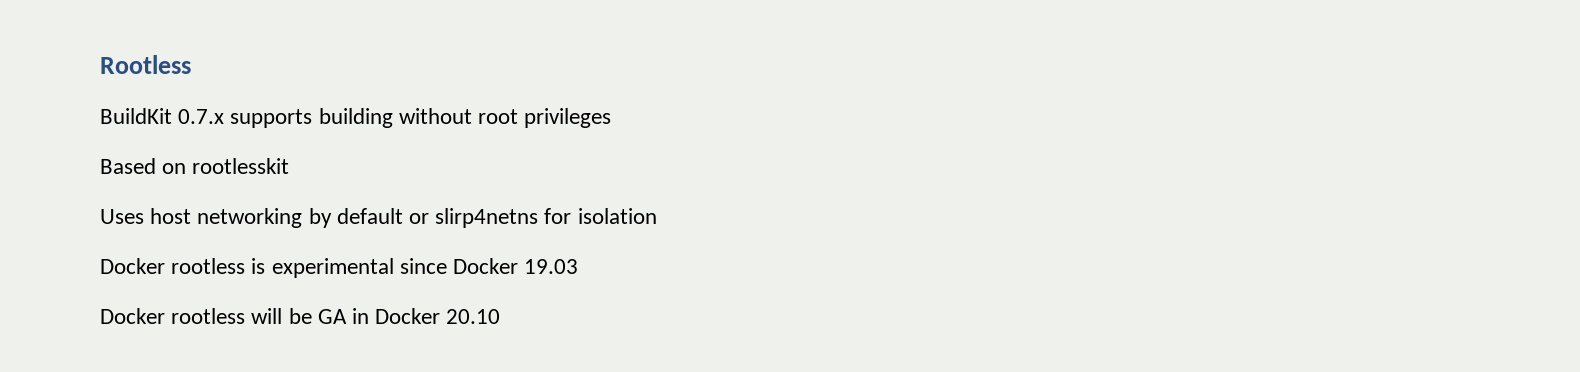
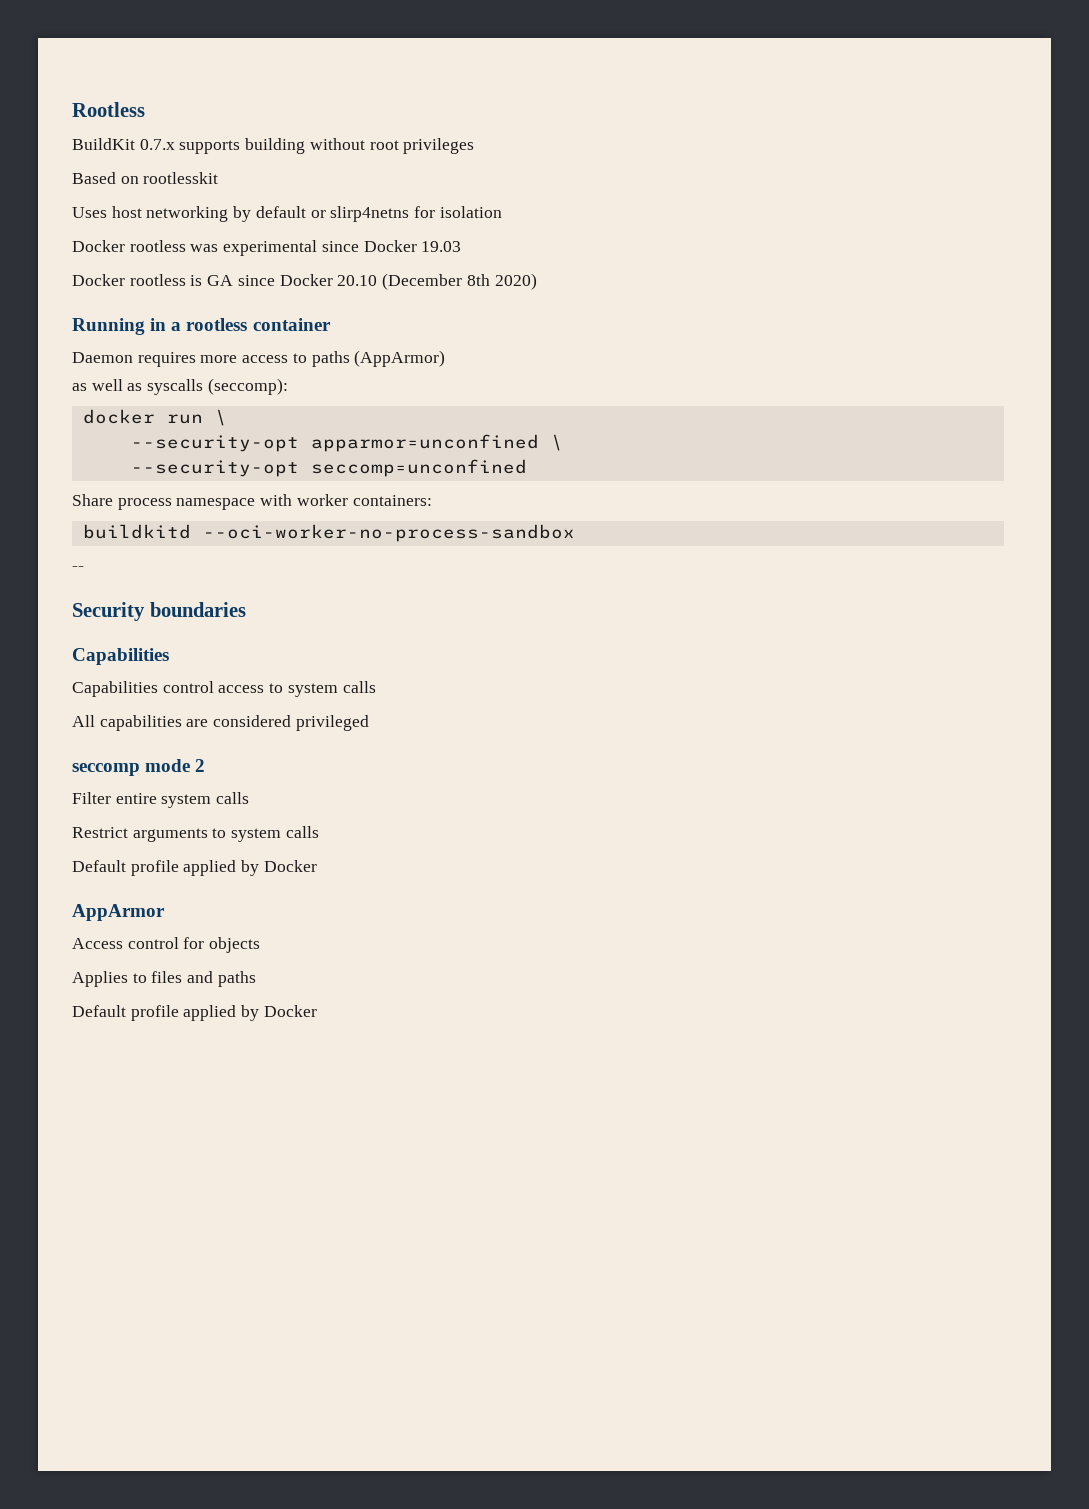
[251,258,266,274] is -> [190,244,219,252] was
[251,308,501,324] will be GA in Docker 20.10 -> [190,273,537,290] [72,318,331,335] [72,350,446,367] [72,378,288,395] [82,409,227,426] [130,434,563,452] [130,459,527,477] [72,494,432,510] [82,524,575,542] [72,566,84,571] [72,602,246,621] [72,648,169,665] [72,681,376,697] [72,715,369,731] [72,759,206,776] [72,792,250,808] [72,826,319,842] [72,860,317,876] [72,904,165,921] [72,937,261,953] [72,971,256,987] [72,1005,317,1021] is GA since Docker 20.10 (December 8th 2020) // Running in a rootless container // Daemon requires more access to paths (AppArmor) // as well as syscalls (seccomp): // docker run \ // --security-opt apparmor=unconfined \ // --security-opt seccomp=unconfined // Share process namespace with worker containers: // buildkitd --oci-worker-no-process-sandbox // -- // Security boundaries // Capabilities // Capabilities control access to system calls // All capabilities are considered privileged // seccomp mode 2 // Filter entire system calls // Restrict arguments to system calls // Default profile applied by Docker // AppArmor // Access control for objects // Applies to files and paths // Default profile applied by Docker

